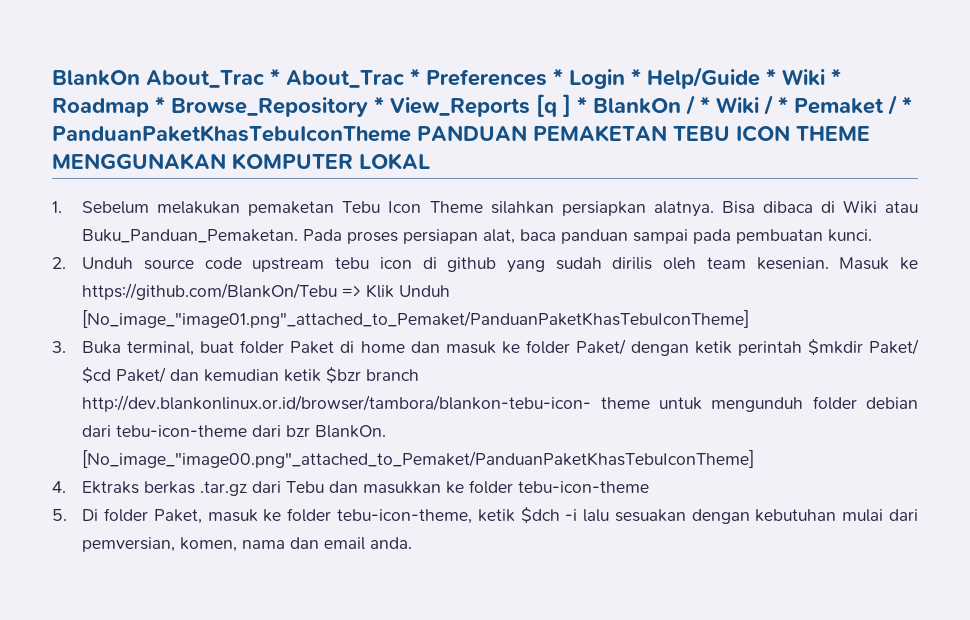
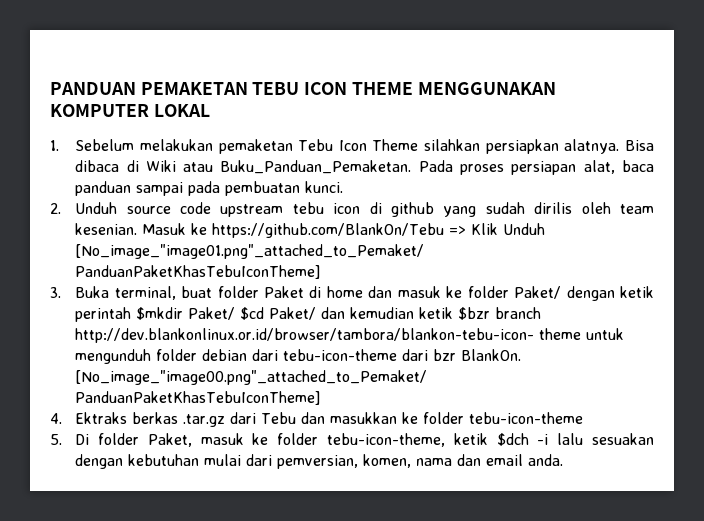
[52,67,841,89] [52,94,912,117] [52,125,411,142] BlankOn About_Trac * About_Trac * Preferences * Login * Help/Guide * Wiki * Roadmap * Browse_Repository * View_Reports [q ] * BlankOn / * Wiki / * Pemaket / * PanduanPaketKhasTebuIconTheme -> (50, 88) none

